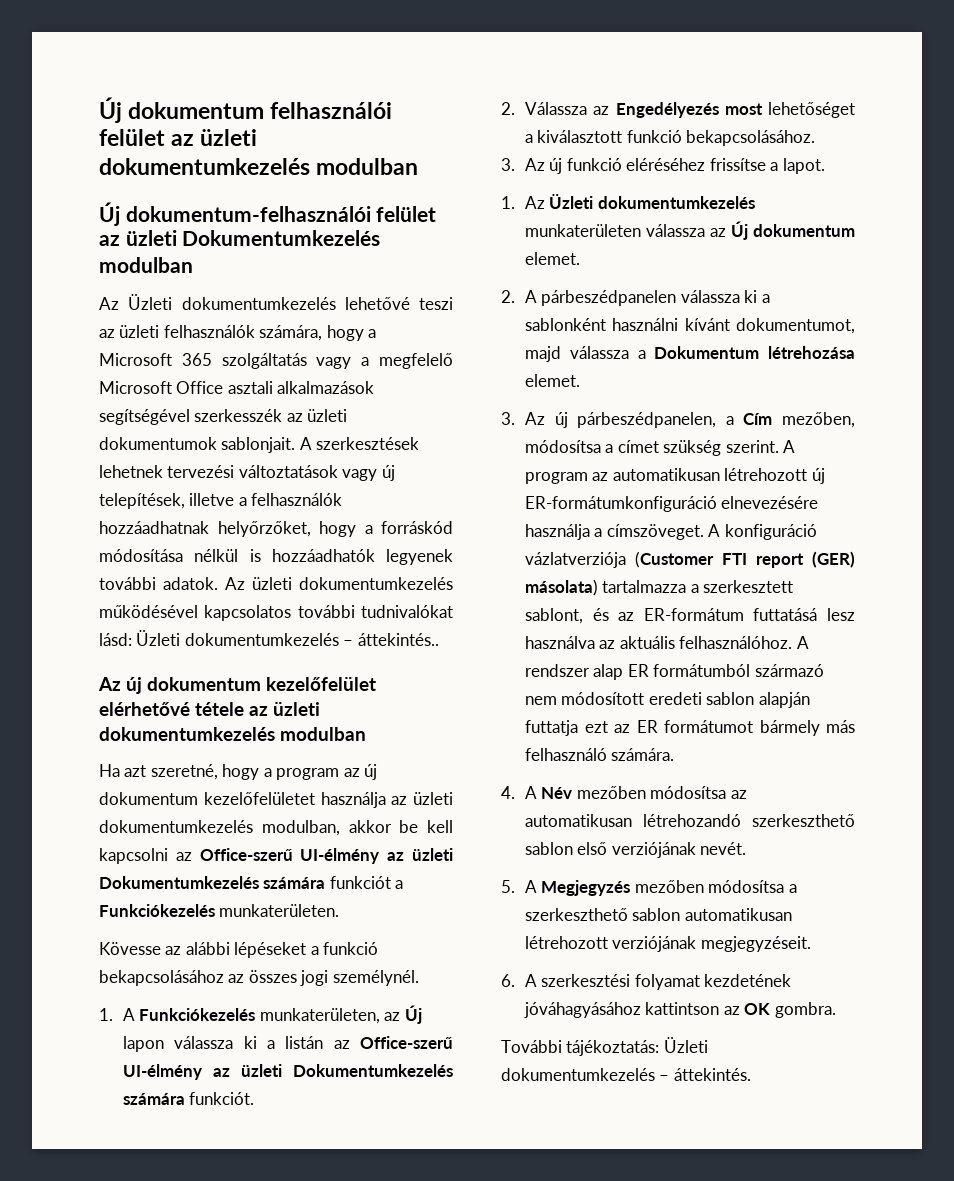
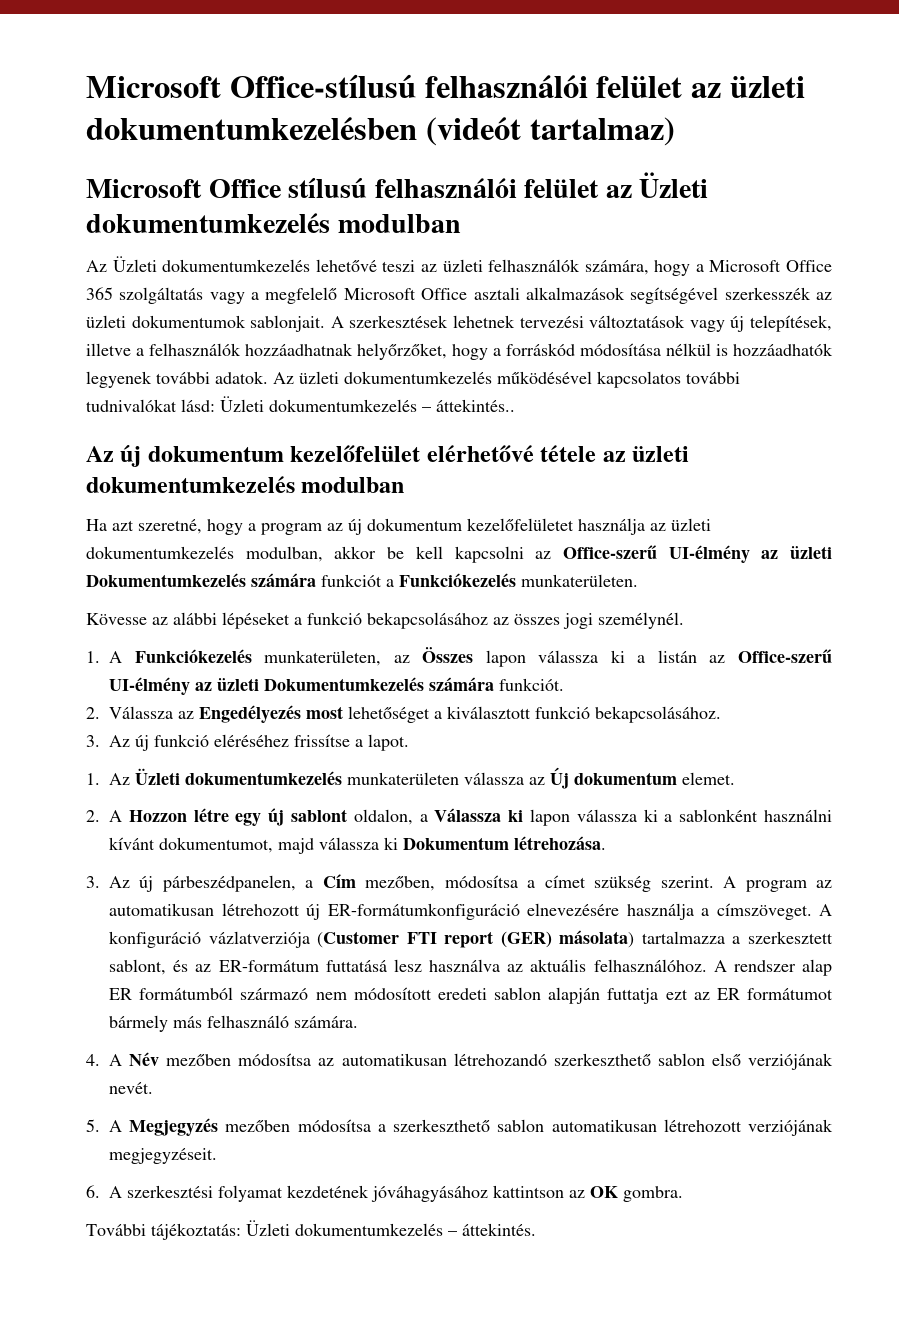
[99,97,265,123] Új dokumentum -> [86,74,416,98] Microsoft Office-stílusú
[99,158,419,175] [99,202,437,226] [99,230,381,246] dokumentumkezelés modulban // Új dokumentum-felhasználói felület az üzleti Dokumentumkezelés -> [86,117,675,146] [86,172,709,198] [86,213,330,233] dokumentumkezelésben (videót tartalmaz) // Microsoft Office stílusú felhasználói felület az Üzleti dokumentumkezelés
(172, 359) none -> [786,260,832,272] Office
[404,1005,422,1024] Új -> [422,647,474,663] Összes
[541,290,677,306] párbeszédpanelen -> [128,808,570,826] Hozzon létre egy új sablont oldalon, a Válassza ki lapon
[637,346,855,359] [525,374,581,387] a Dokumentum létrehozása elemet. -> [384,836,606,850] ki Dokumentum létrehozása.

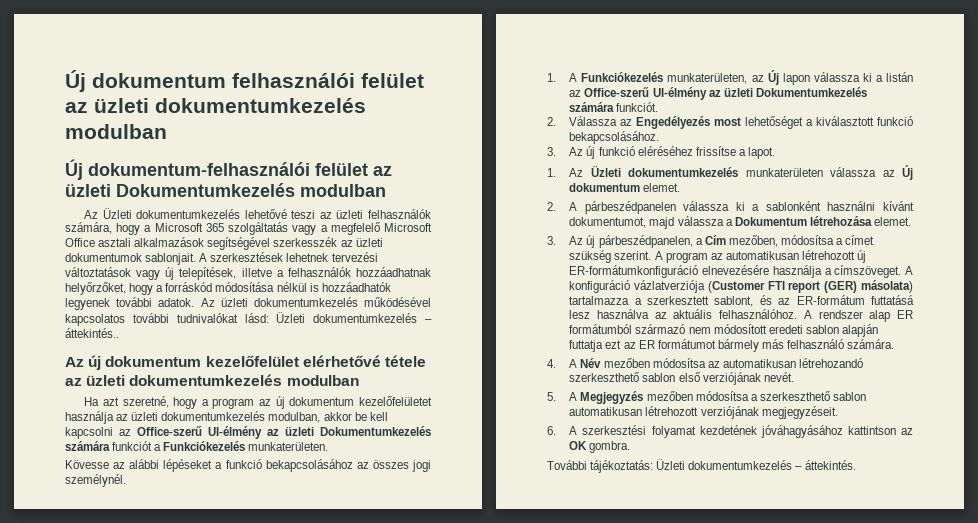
[86,74,416,98] Microsoft Office-stílusú -> [65,70,226,92] Új dokumentum
[86,117,675,146] [86,172,709,198] [86,213,330,233] dokumentumkezelésben (videót tartalmaz) // Microsoft Office stílusú felhasználói felület az Üzleti dokumentumkezelés -> [155,98,366,113] [65,124,167,139] [65,159,392,180] [65,183,295,197] dokumentumkezelés modulban // Új dokumentum-felhasználói felület az üzleti Dokumentumkezelés
[786,260,832,272] Office -> (203, 227) none
[422,647,474,663] Összes -> [767,70,779,85] Új
[128,808,570,826] Hozzon létre egy új sablont oldalon, a Válassza ki lapon -> [584,201,676,214] párbeszédpanelen
[384,836,606,850] ki Dokumentum létrehozása. -> [725,216,911,226] a Dokumentum létrehozása elemet.

